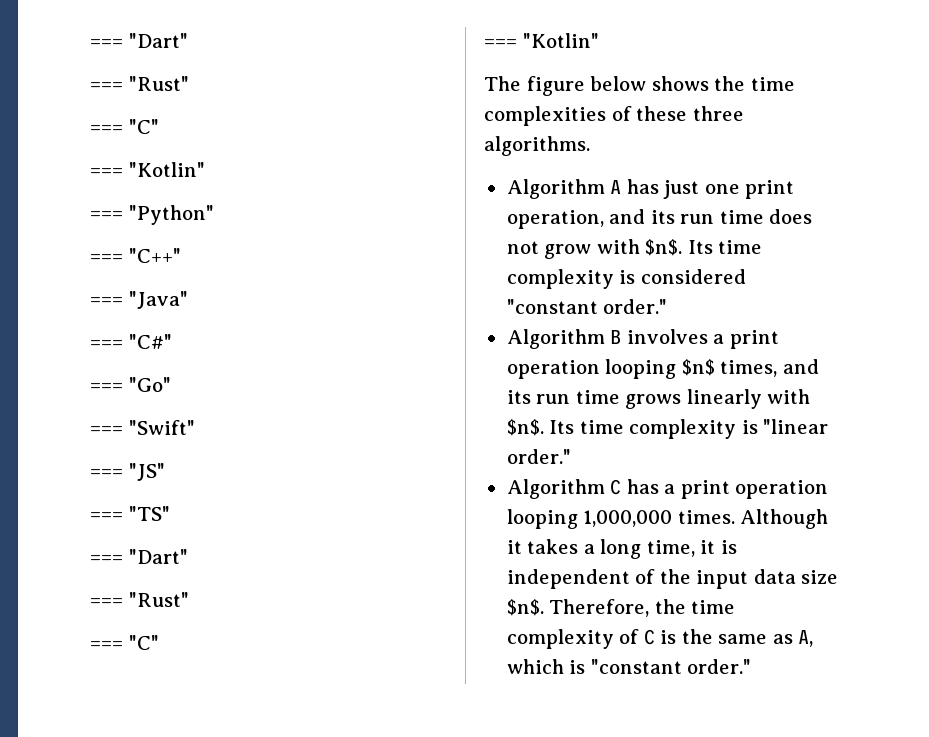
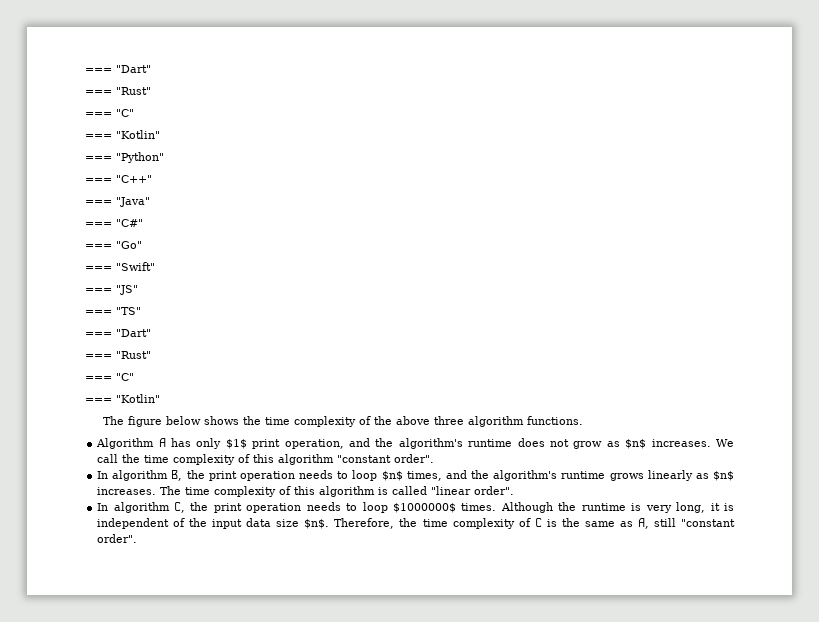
[484,106,744,126] [484,136,590,156] complexities of these three algorithms. -> [294,416,584,427] complexity of the above three algorithm functions.
[663,180,740,199] just one -> [196,438,247,449] only $1$
[650,209,813,224] [506,239,763,259] [506,269,746,289] [506,299,668,314] [506,329,779,349] [506,359,819,379] [506,389,811,409] [506,419,829,439] [506,449,571,464] [506,479,829,499] [506,509,829,529] [506,539,695,559] its run time does not grow with $n$. Its time complexity is considered "constant order." // Algorithm B involves a print operation looping $n$ times, and its run time grows linearly with $n$. Its time complexity is "linear order." // Algorithm C has a print operation looping 1,000,000 times. Although it takes a long time, -> [375,438,734,449] [97,454,435,465] [97,470,734,481] [97,486,515,497] [97,502,706,513] the algorithm's runtime does not grow as $n$ increases. We call the time complexity of this algorithm "constant order". // In algorithm B, the print operation needs to loop $n$ times, and the algorithm's runtime grows linearly as $n$ increases. The time complexity of this algorithm is called "linear order". // In algorithm C, the print operation needs to loop $1000000$ times. Although the runtime is very long,
[506,659,752,674] which is "constant order." -> [653,518,735,527] [97,534,138,543] still "constant order".

